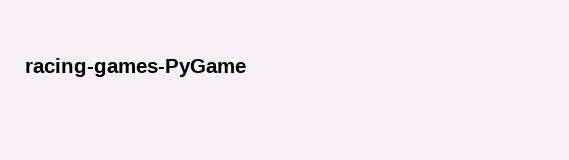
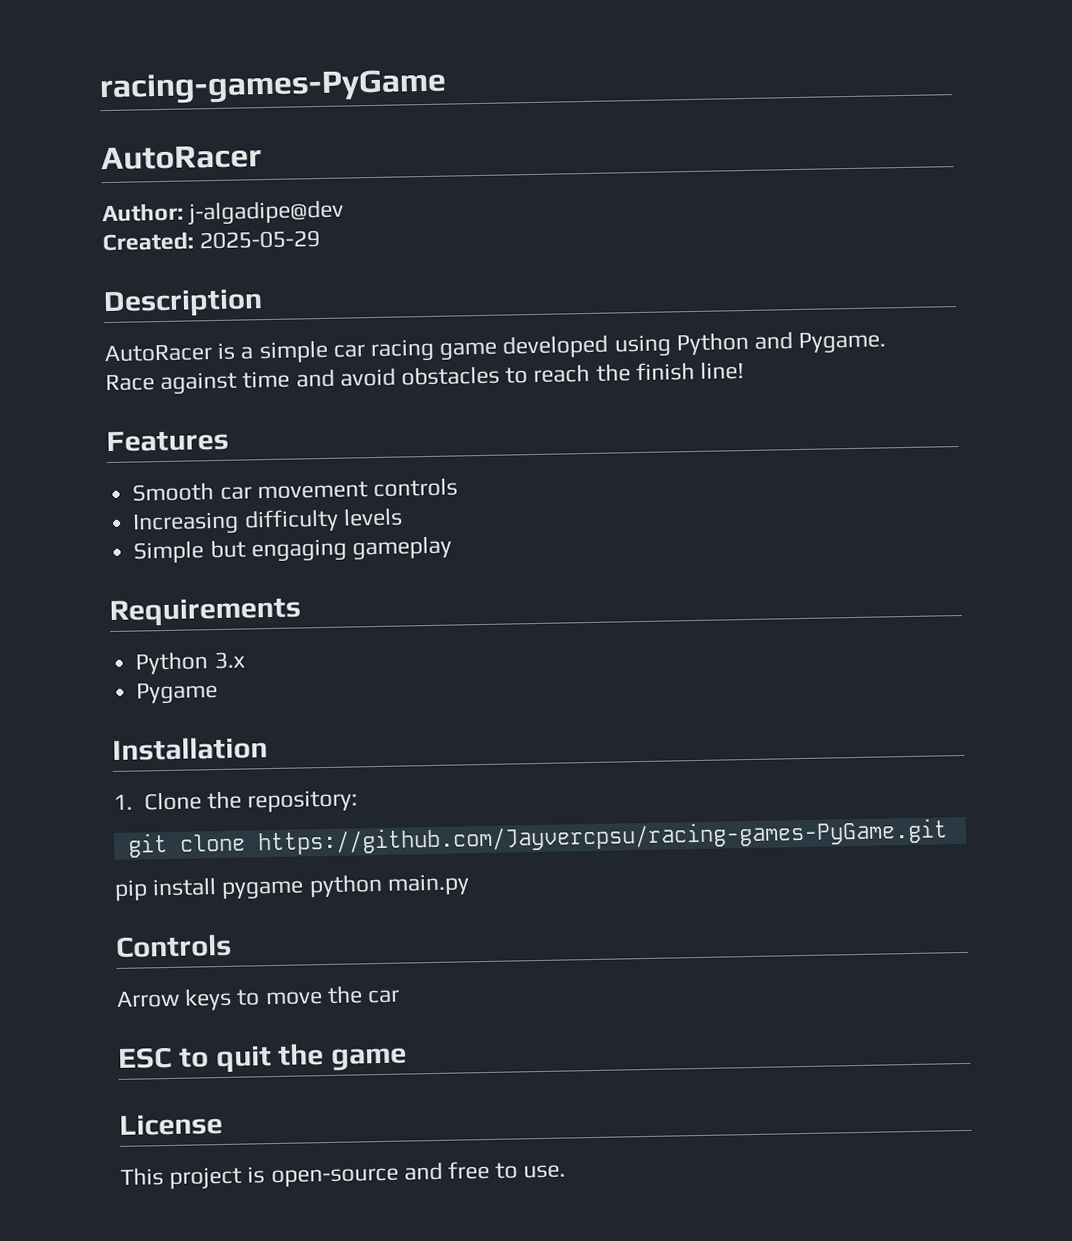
(246, 67) none -> [101,144,262,171] [102,199,345,226] [102,229,321,252] [103,288,263,319] [104,331,888,364] [105,361,745,396] [106,429,229,453] [132,477,458,502] [132,507,403,536] [133,535,452,564] [109,596,302,628] [135,651,245,675] [136,682,219,705] [112,736,268,762] [113,789,358,813] [126,818,948,858] [114,873,470,901] [115,933,232,958] [116,985,401,1011] [117,1043,408,1074] [119,1113,223,1136] [120,1160,567,1191] // AutoRacer // Author: j-algadipe@dev // Created: 2025-05-29 // Description // AutoRacer is a simple car racing game developed using Python and Pygame. // Race against time and avoid obstacles to reach the finish line! // Features // Smooth car movement controls // Increasing difficulty levels // Simple but engaging gameplay // Requirements // Python 3.x // Pygame // Installation // 1. Clone the repository: // git clone https://github.com/Jayvercpsu/racing-games-PyGame.git // pip install pygame python main.py // Controls // Arrow keys to move the car // ESC to quit the game // License // This project is open-source and free to use.

